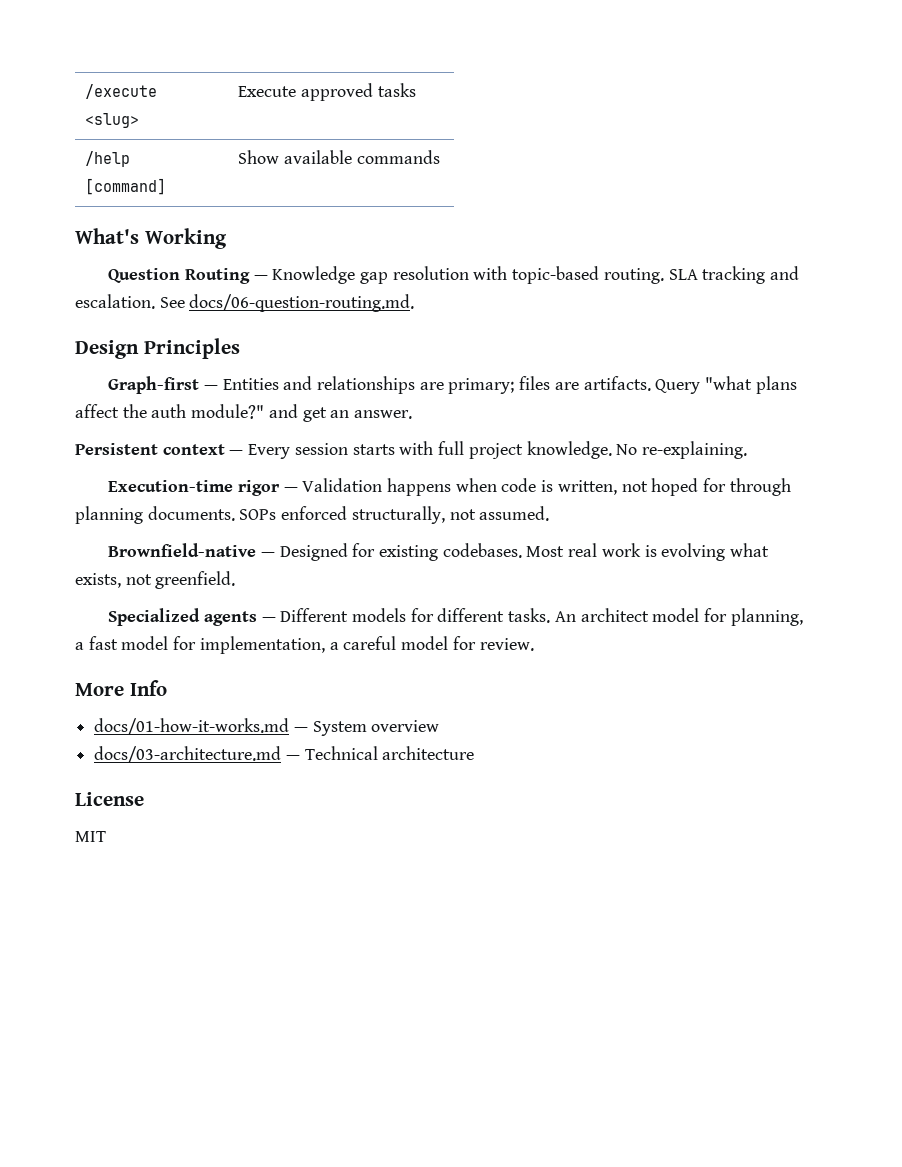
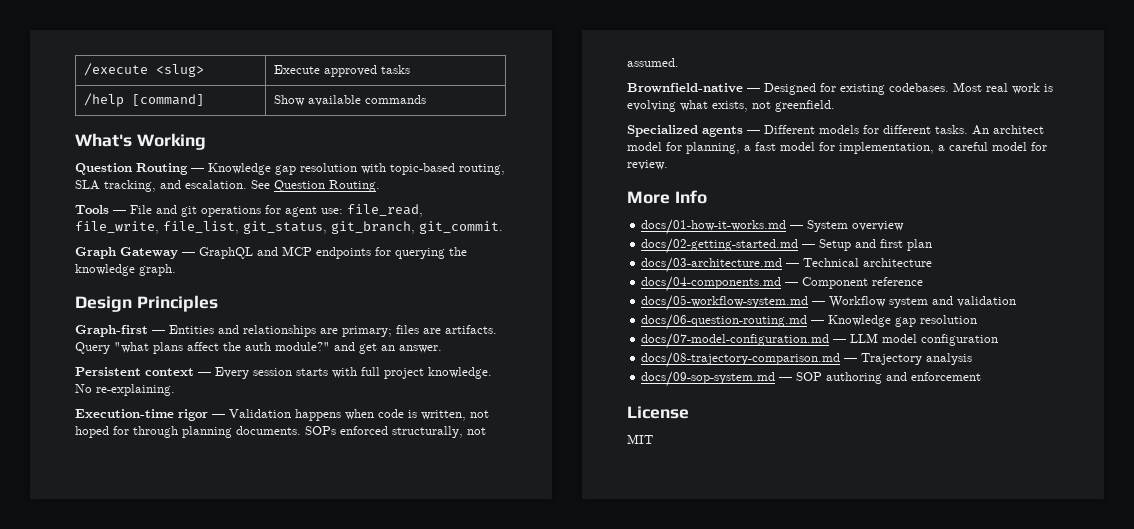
[603,266,800,284] [75,294,415,312] routing. SLA tracking and escalation. See docs/06-question-routing.md. -> [459,164,505,175] [75,180,380,192] [75,204,423,217] [75,221,503,234] [75,246,467,259] [75,264,176,276] routing, SLA tracking, and escalation. See Question Routing. // Tools — File and git operations for agent use: file_read, file_write, file_list, git_status, git_branch, git_commit. // Graph Gateway — GraphQL and MCP endpoints for querying the knowledge graph.
[94,746,475,763] docs/03-architecture.md — Technical architecture -> [641,238,933,254] [641,257,933,273] [641,276,924,292] [641,295,1017,311] [641,314,978,330] [641,333,999,349] [641,352,973,368] [641,371,982,387] docs/02-getting-started.md — Setup and first plan // docs/03-architecture.md — Technical architecture // docs/04-components.md — Component reference // docs/05-workflow-system.md — Workflow system and validation // docs/06-question-routing.md — Knowledge gap resolution // docs/07-model-configuration.md — LLM model configuration // docs/08-trajectory-comparison.md — Trajectory analysis // docs/09-sop-system.md — SOP authoring and enforcement

